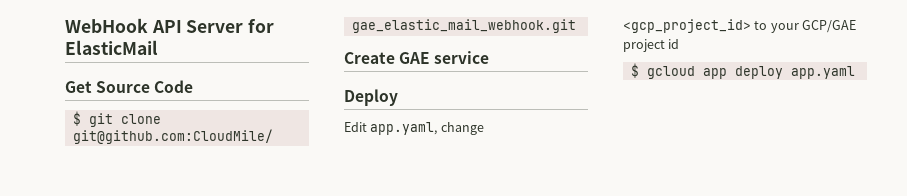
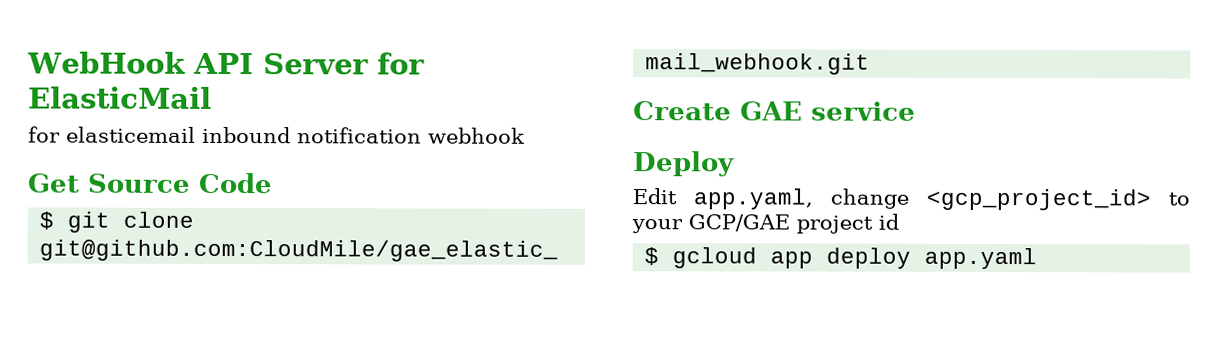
(158, 47) none -> [28,126,525,144] // for elasticemail inbound notification webhook

